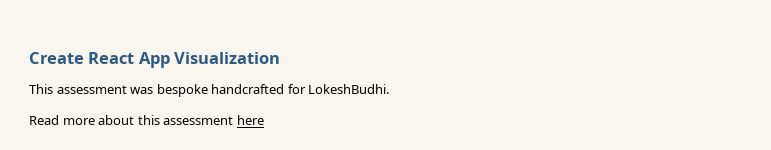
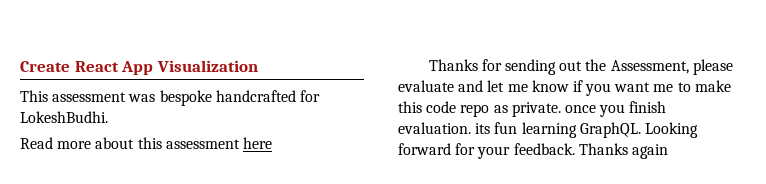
(264, 120) none -> [428,59,733,75] [398,80,731,96] [398,101,667,117] [398,122,698,138] [398,143,668,159] // Thanks for sending out the Assessment, please evaluate and let me know if you want me to make this code repo as private. once you finish evaluation. its fun learning GraphQL. Looking forward for your feedback. Thanks again

